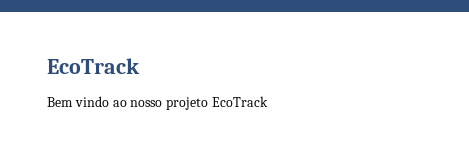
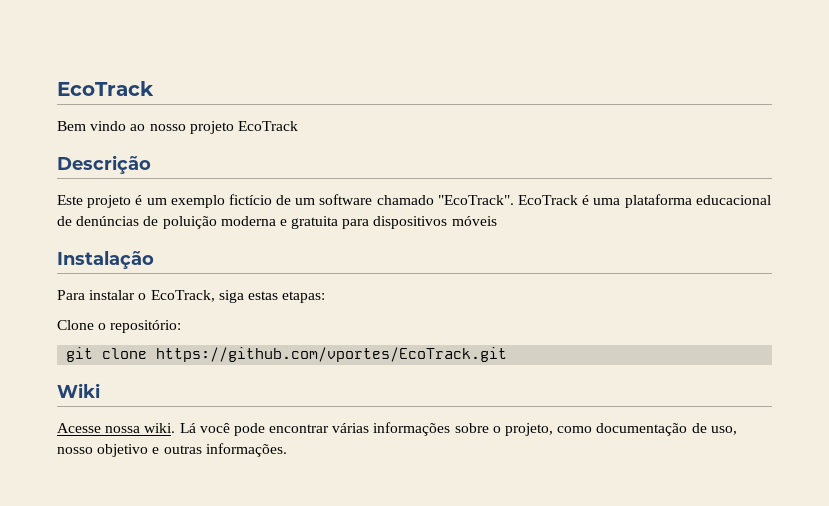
(268, 101) none -> [57,155,151,174] [57,194,771,208] [57,216,497,229] [57,251,154,269] [57,290,326,303] [57,320,182,333] [66,347,508,362] [57,383,100,398] [57,422,737,436] [57,443,287,457] // Descrição // Este projeto é um exemplo fictício de um software chamado "EcoTrack". EcoTrack é uma plataforma educacional de denúncias de poluição moderna e gratuita para dispositivos móveis // Instalação // Para instalar o EcoTrack, siga estas etapas: // Clone o repositório: // git clone https://github.com/vportes/EcoTrack.git // Wiki // Acesse nossa wiki. Lá você pode encontrar várias informações sobre o projeto, como documentação de uso, nosso objetivo e outras informações.

